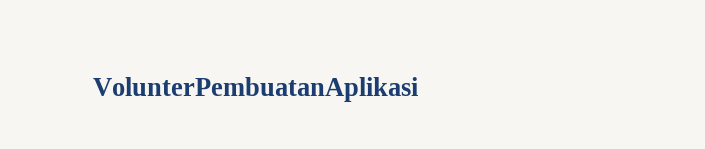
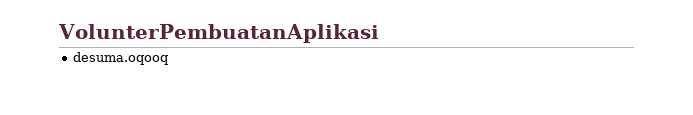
(418, 89) none -> [72,52,168,65] // desuma.oqooq

